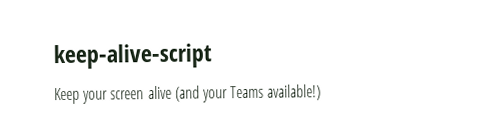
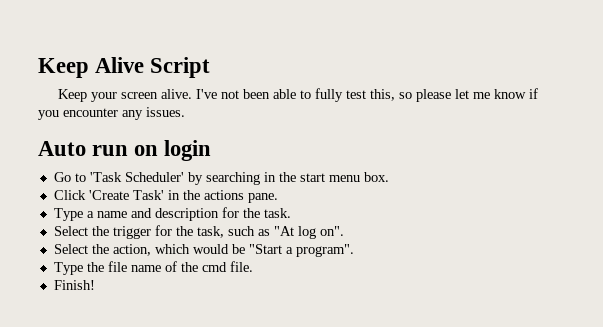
[53,43,212,70] keep-alive-script -> [38,57,211,78] Keep Alive Script
[147,84,322,103] alive (and your Teams available!) -> [160,88,538,102] [38,107,185,120] [38,140,212,161] [53,172,389,185] [53,190,278,203] [53,207,291,221] [53,225,344,239] [53,244,354,257] [53,261,253,275] [53,280,95,290] alive. I've not been able to fully test this, so please let me know if you encounter any issues. // Auto run on login // Go to 'Task Scheduler' by searching in the start menu box. // Click 'Create Task' in the actions pane. // Type a name and description for the task. // Select the trigger for the task, such as "At log on". // Select the action, which would be "Start a program". // Type the file name of the cmd file. // Finish!

